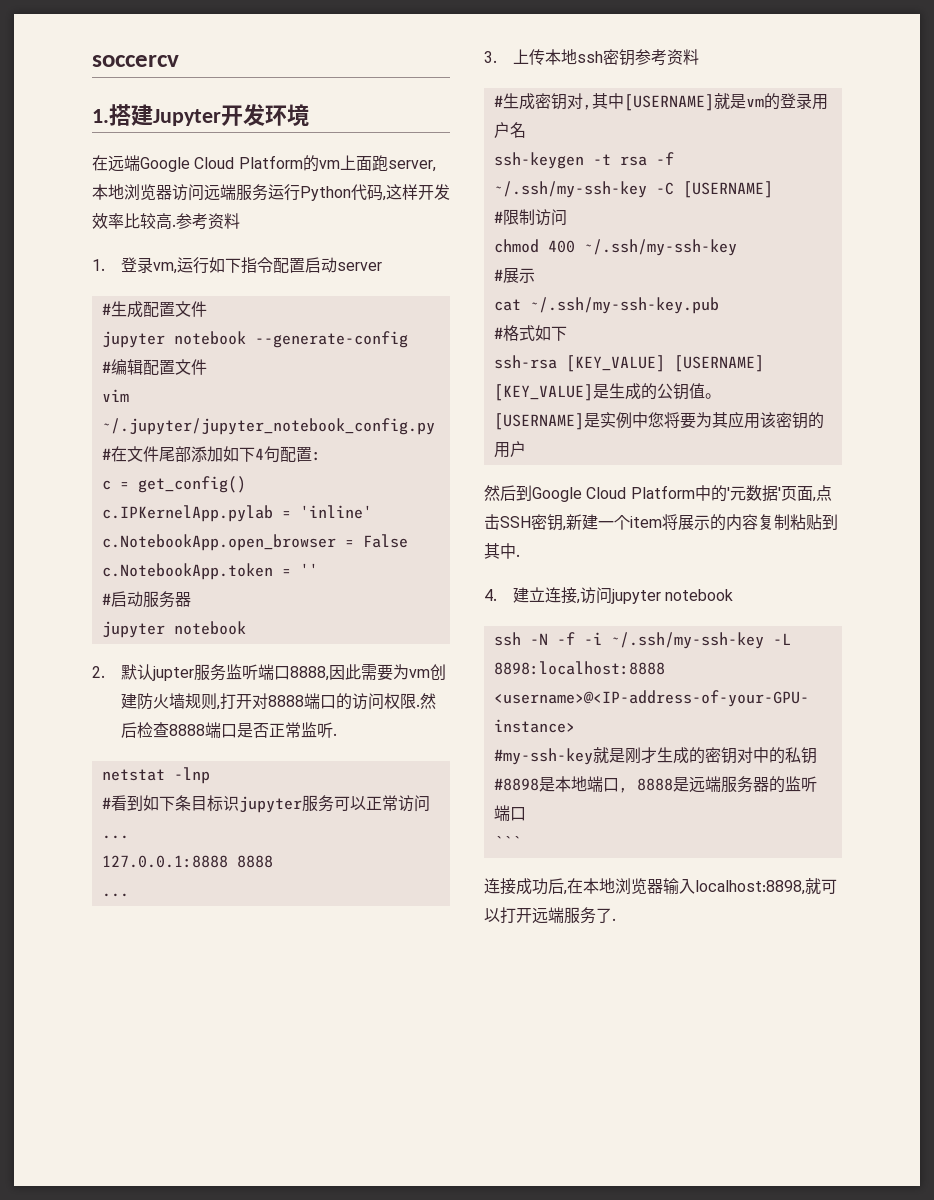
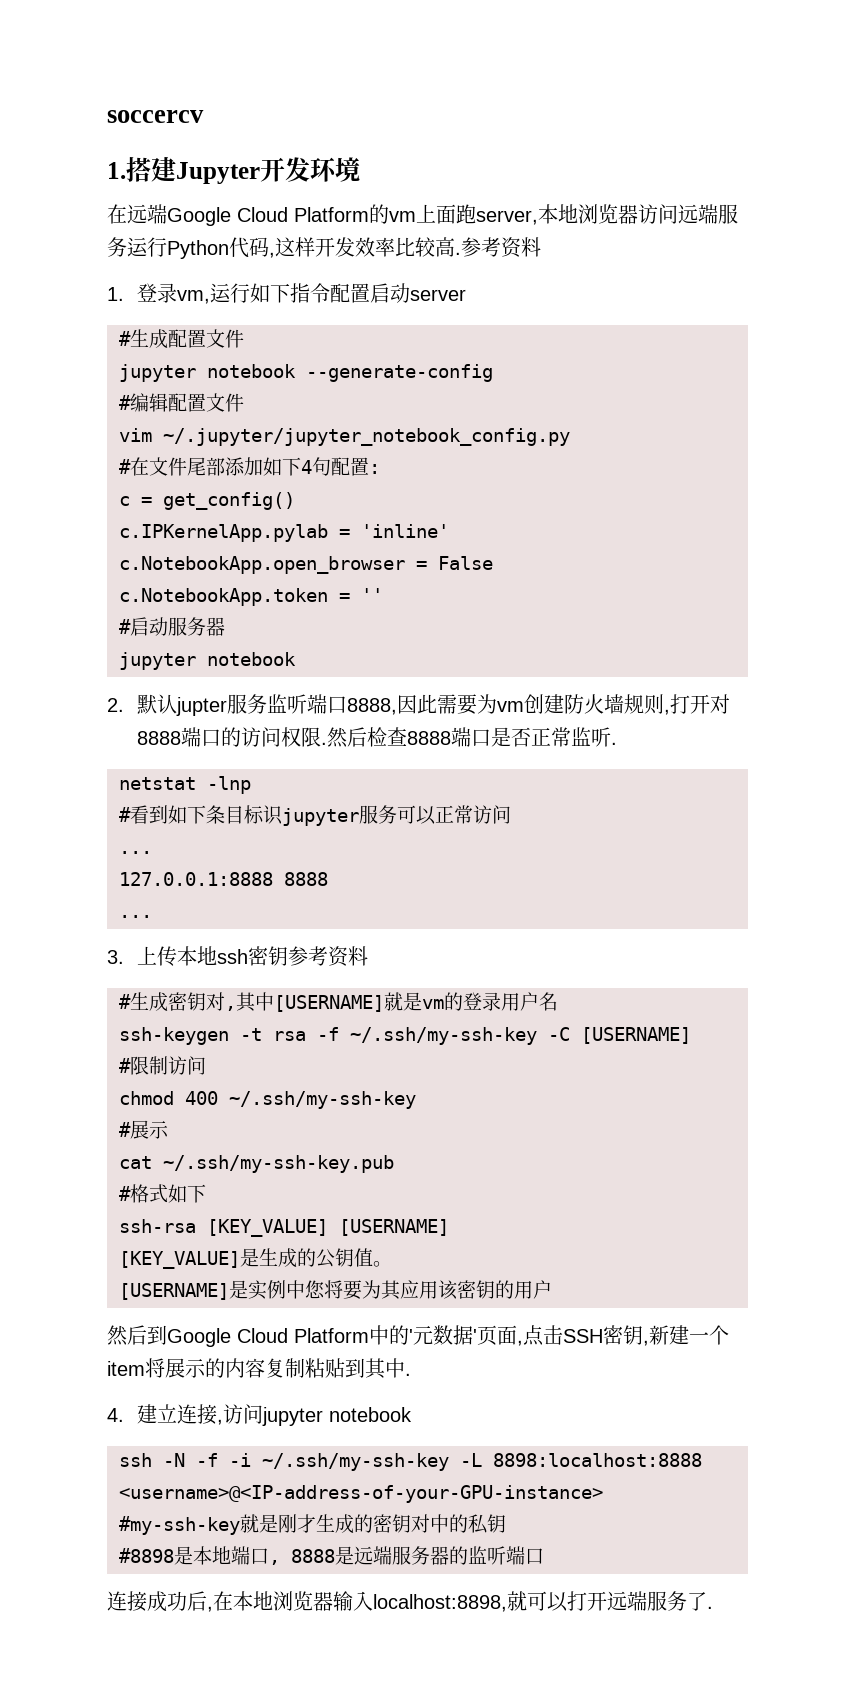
[493,836,521,848] // ``` -> (544, 1556) none

